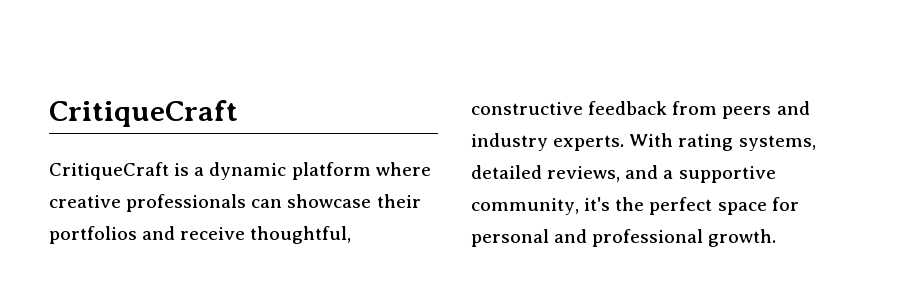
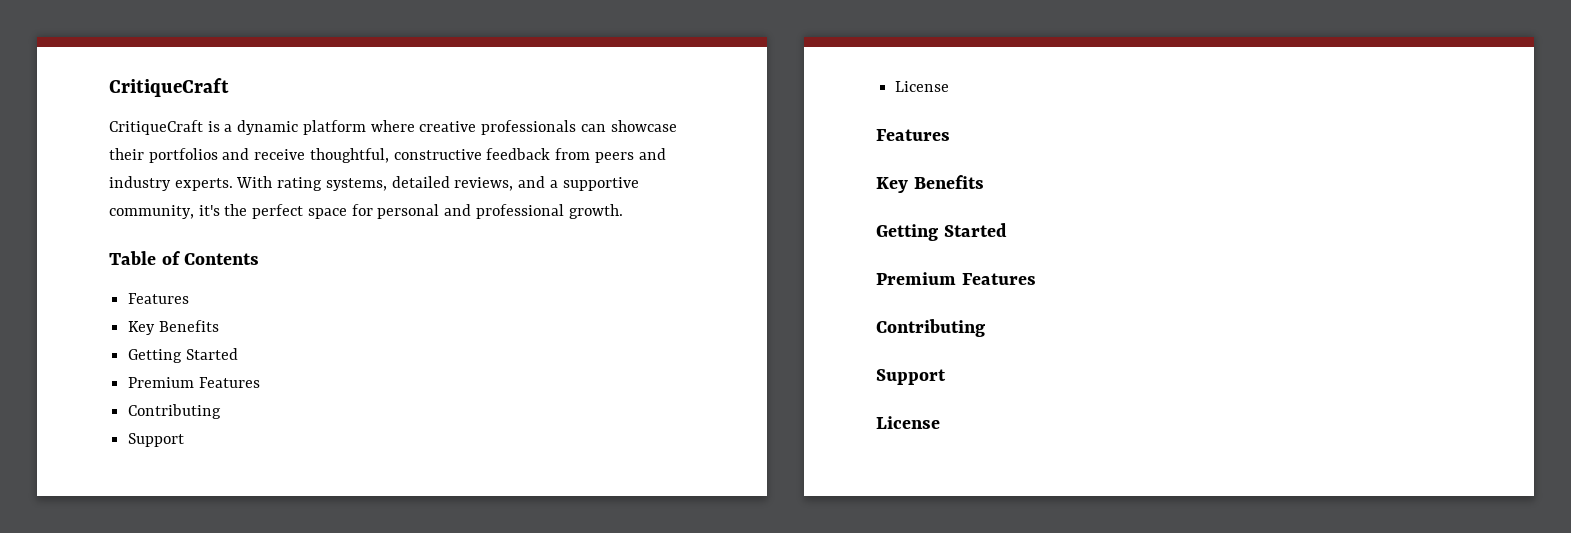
(777, 238) none -> [109,251,260,265] [128,293,190,304] [128,320,219,335] [128,348,238,363] [128,377,260,388] [128,404,222,419] [128,433,185,447] [895,81,950,92] [876,129,950,141] [876,175,984,193] [876,223,1007,241] [876,272,1036,285] [876,319,985,337] [876,369,946,385] [876,416,940,429] // Table of Contents // Features // Key Benefits // Getting Started // Premium Features // Contributing // Support // License // Features // Key Benefits // Getting Started // Premium Features // Contributing // Support // License

